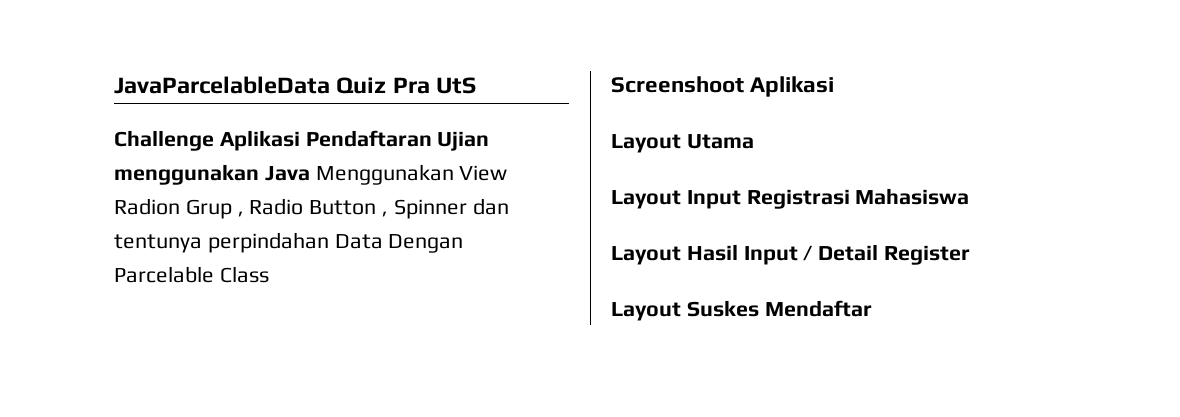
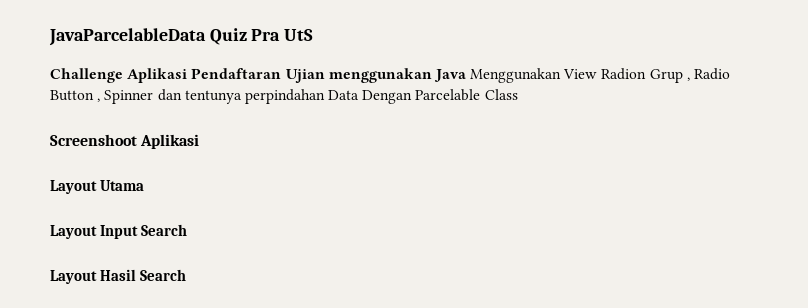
[746,188,970,209] Registrasi Mahasiswa -> [141,224,188,236] Search
[743,244,971,265] [611,300,872,321] Input / Detail Register // Layout Suskes Mendaftar -> [140,269,187,281] Search

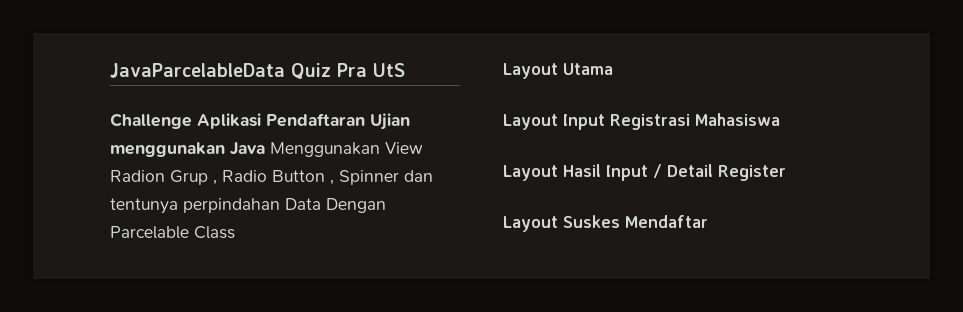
[50,134,200,149] // Screenshoot Aplikasi -> (235, 232) none
[141,224,188,236] Search -> [610,113,780,130] Registrasi Mahasiswa
[140,269,187,281] Search -> [606,164,786,181] [503,215,708,232] Input / Detail Register // Layout Suskes Mendaftar

